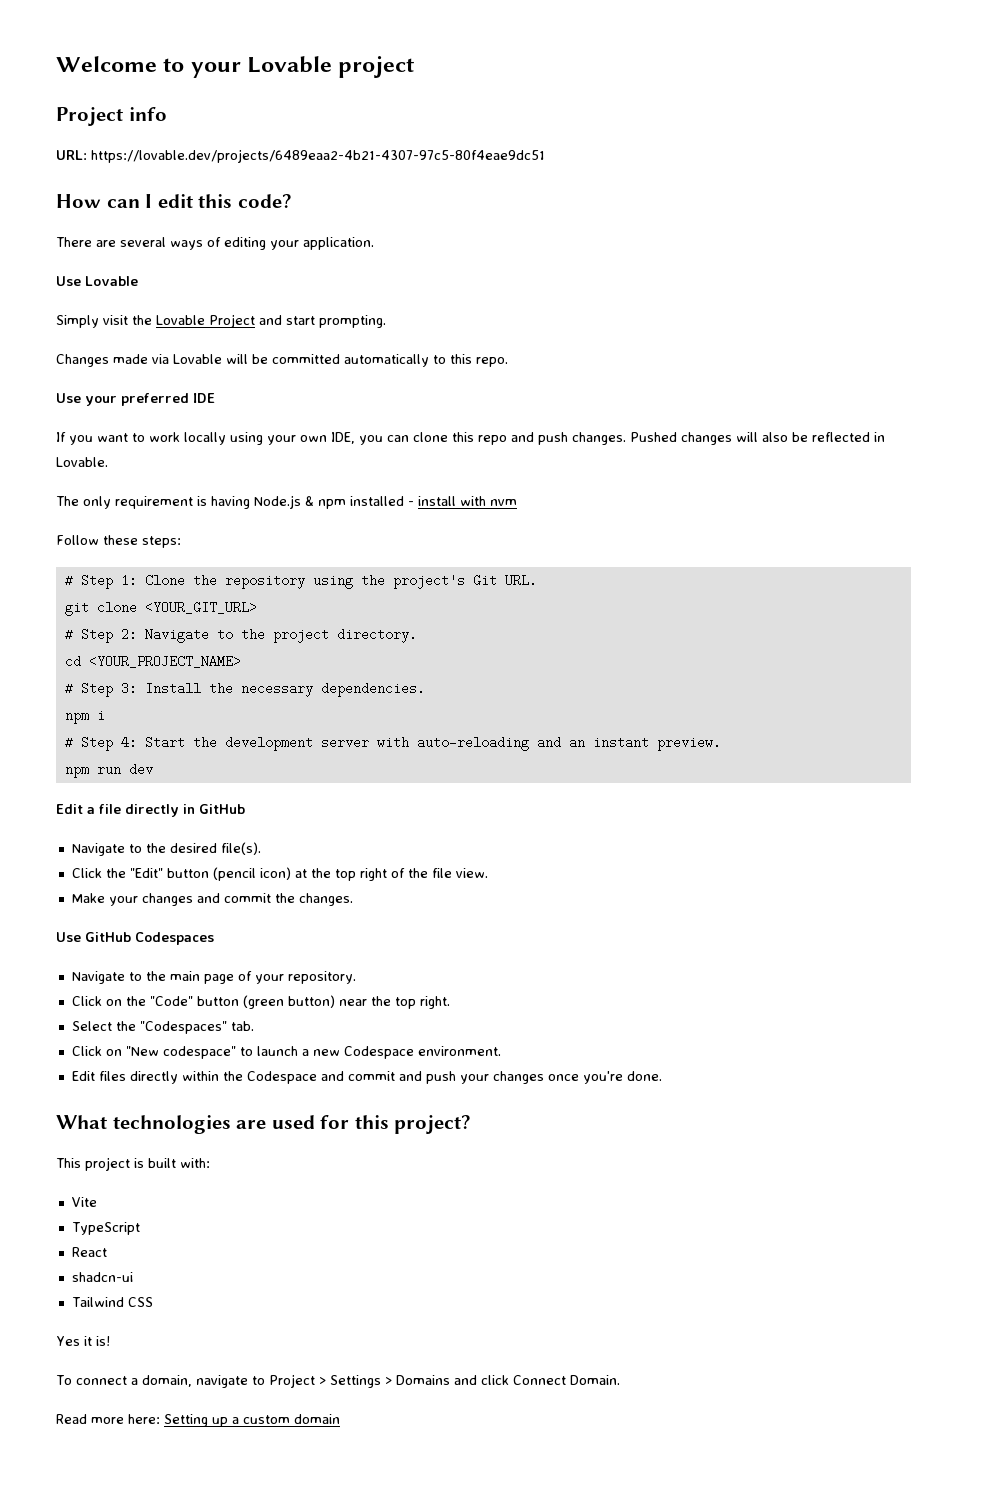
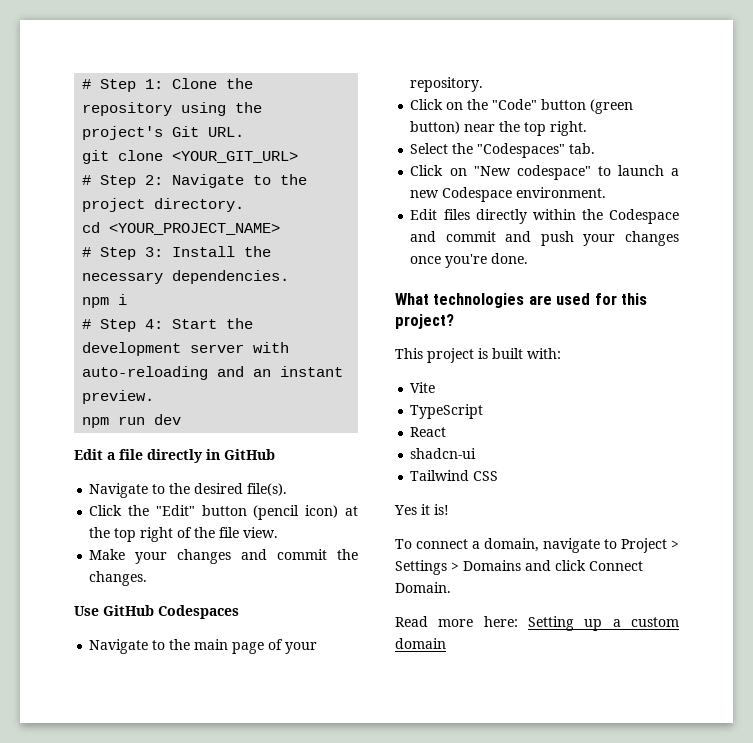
[56,56,415,78] [56,107,167,126] [56,149,545,163] [56,194,292,208] [56,237,374,250] [56,276,138,286] [56,314,386,328] [56,354,508,367] [56,393,215,406] [56,432,885,445] [56,457,108,467] [56,495,517,509] [56,535,181,548] Welcome to your Lovable project // Project info // URL: https://lovable.dev/projects/6489eaa2-4b21-4307-97c5-80f4eae9dc51 // How can I edit this code? // There are several ways of editing your application. // Use Lovable // Simply visit the Lovable Project and start prompting. // Changes made via Lovable will be committed automatically to this repo. // Use your preferred IDE // If you want to work locally using your own IDE, you can clone this repo and push changes. Pushed changes will also be reflected in Lovable. // The only requirement is having Node.js & npm installed - install with nvm // Follow these steps: // -> (82, 84) none

